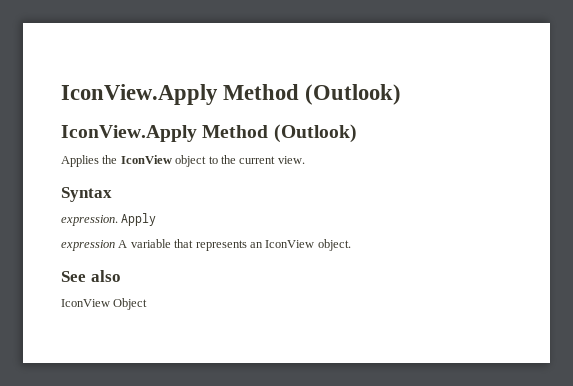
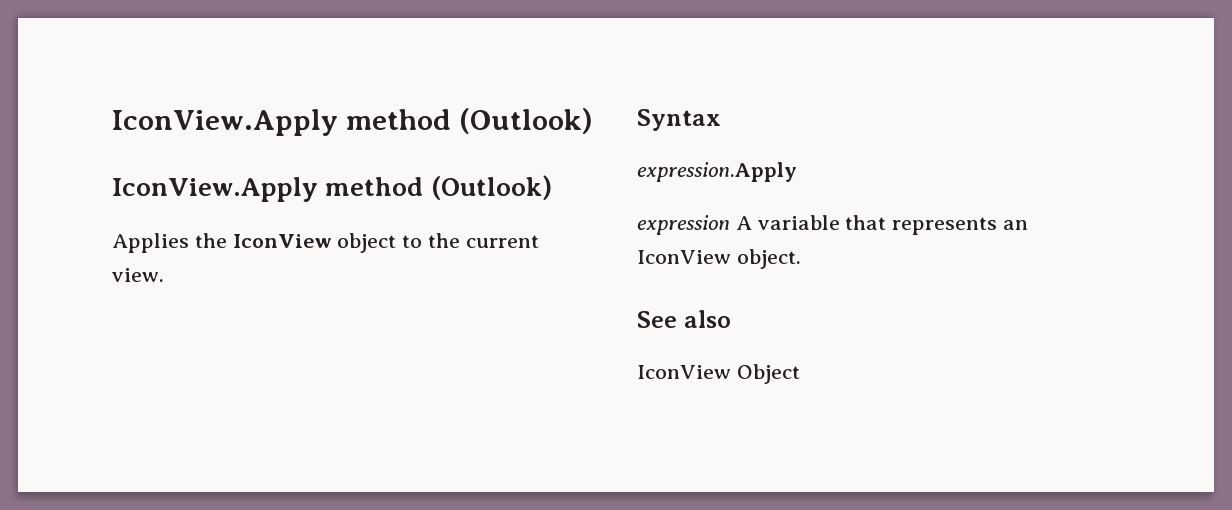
[61,84,300,105] IconView.Apply Method -> [112,109,451,136] IconView.Apply method
[202,125,269,138] Method -> [325,177,424,196] method
[61,213,157,226] expression. Apply -> [637,162,797,182] expression.Apply

